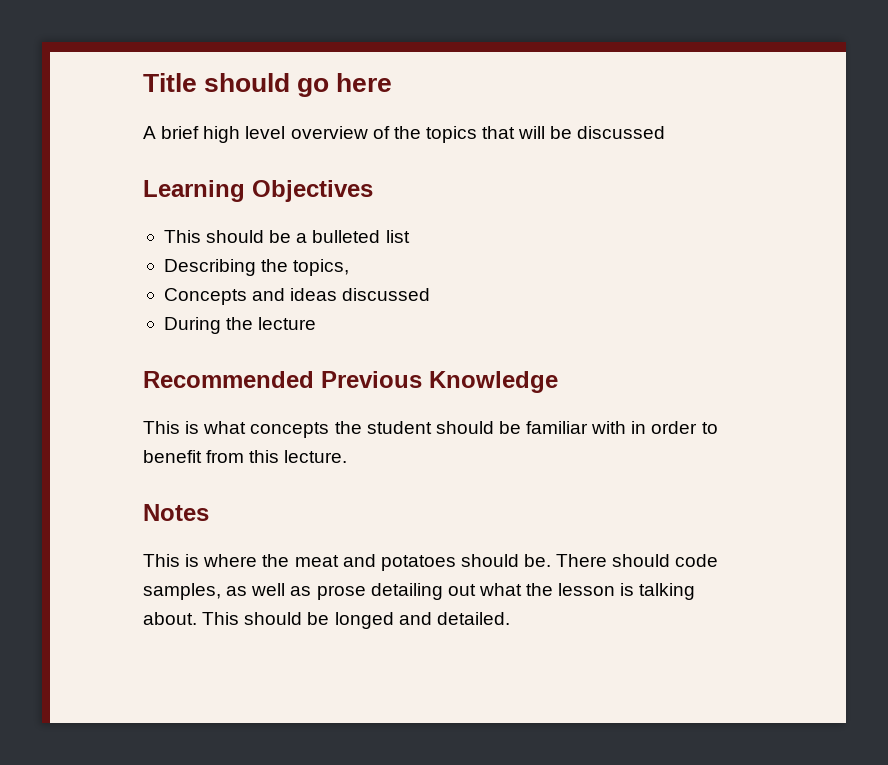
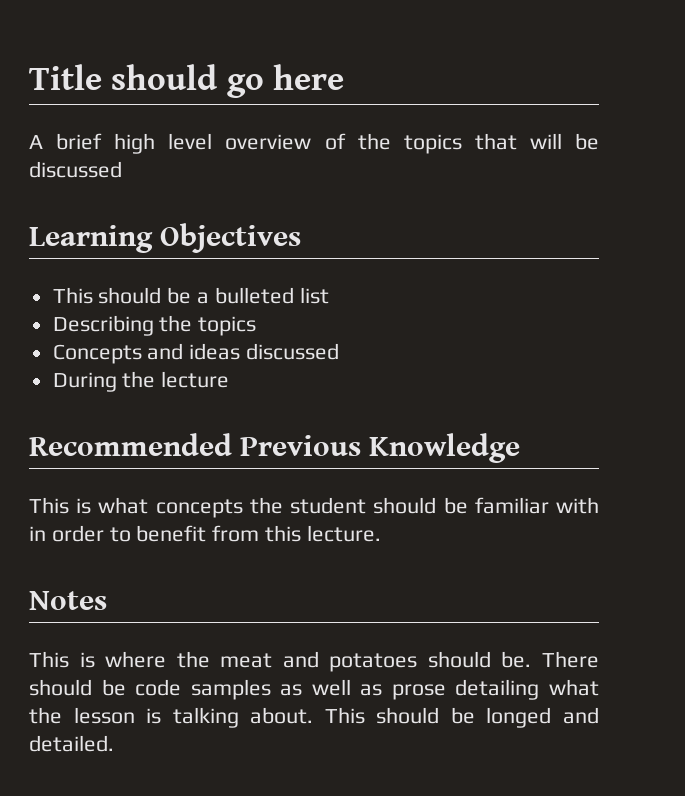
[293,259,350,276] topics, -> [198,316,257,336] topics
[675,554,719,567] [143,583,221,600] code samples, -> [101,679,271,700] be code samples
[447,584,476,596] out -> (540, 689) none

